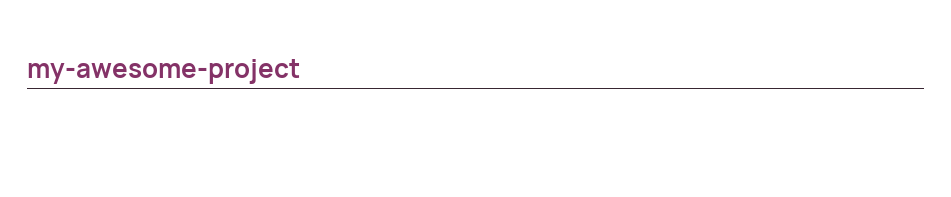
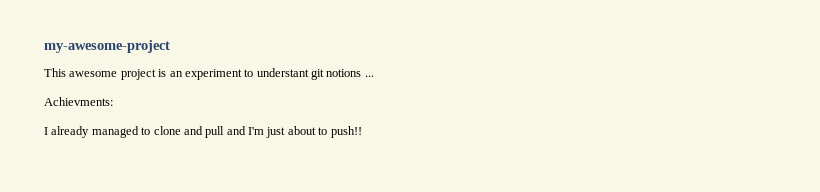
(300, 71) none -> [44,68,374,80] [44,97,113,106] [44,126,362,138] // This awesome project is an experiment to understant git notions ... // Achievments: // I already managed to clone and pull and I'm just about to push!!

